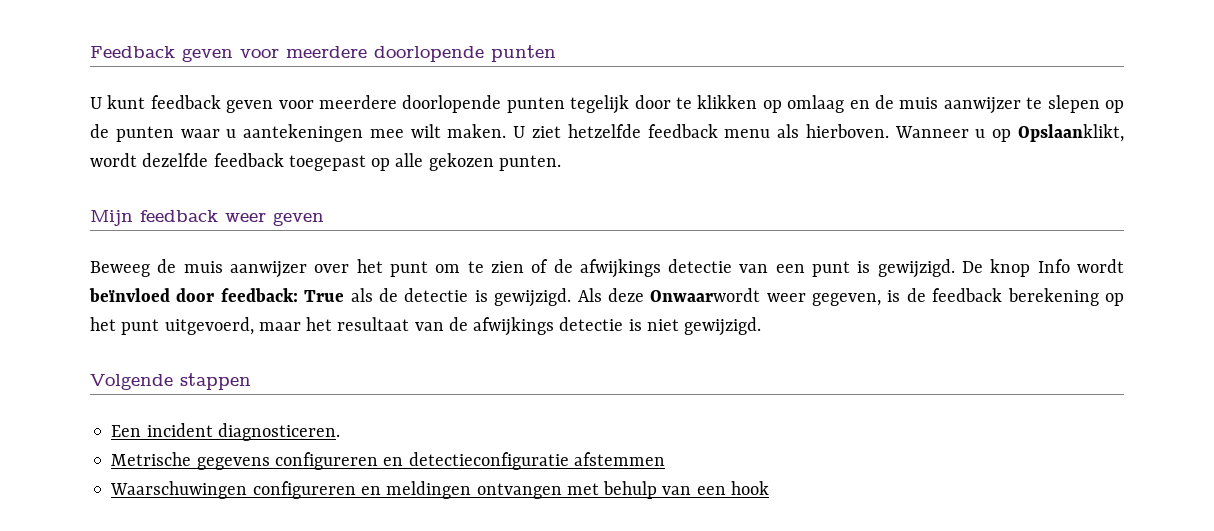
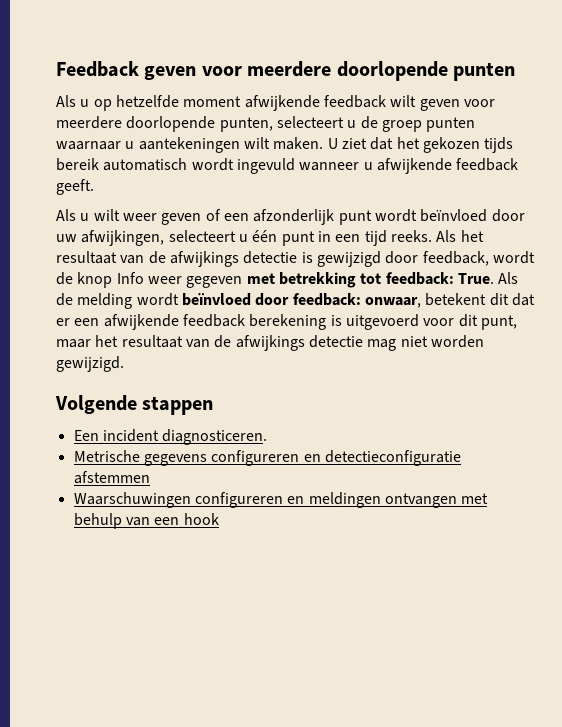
[90,95,1124,114] [90,124,220,142] U kunt feedback geven voor meerdere doorlopende punten tegelijk door te klikken op omlaag en de muis aanwijzer te slepen op de punten waar -> [56,95,495,111] [56,116,476,132] [56,141,121,150] Als u op hetzelfde moment afwijkende feedback wilt geven voor meerdere doorlopende punten, selecteert u de groep punten waarnaar
[369,129,404,138] mee -> (240, 145) none
[567,124,1125,142] [90,153,561,171] [90,210,324,226] [90,259,1125,278] [89,288,1125,307] [90,317,254,335] hetzelfde feedback menu als hierboven. Wanneer u op Opslaanklikt, wordt dezelfde feedback toegepast op alle gekozen punten. // Mijn feedback weer geven // Beweeg de muis aanwijzer over het punt om te zien of de afwijkings detectie van een punt is gewijzigd. De knop Info wordt beïnvloed door feedback: True als de detectie is gewijzigd. Als deze Onwaarwordt weer gegeven, is de feedback berekening op het punt uitgevoerd, -> [370,137,514,153] [56,158,519,174] [56,179,94,195] [56,209,525,225] [56,230,484,246] [56,251,535,267] [56,272,519,288] [56,293,535,309] [56,314,517,330] dat het gekozen tijds bereik automatisch wordt ingevuld wanneer u afwijkende feedback geeft. // Als u wilt weer geven of een afzonderlijk punt wordt beïnvloed door uw afwijkingen, selecteert u één punt in een tijd reeks. Als het resultaat van de afwijkings detectie is gewijzigd door feedback, wordt de knop Info weer gegeven met betrekking tot feedback: True. Als de melding wordt beïnvloed door feedback: onwaar, betekent dit dat er een afwijkende feedback berekening is uitgevoerd voor dit punt,
[628,319,679,331] is niet -> [367,335,484,351] mag niet worden

